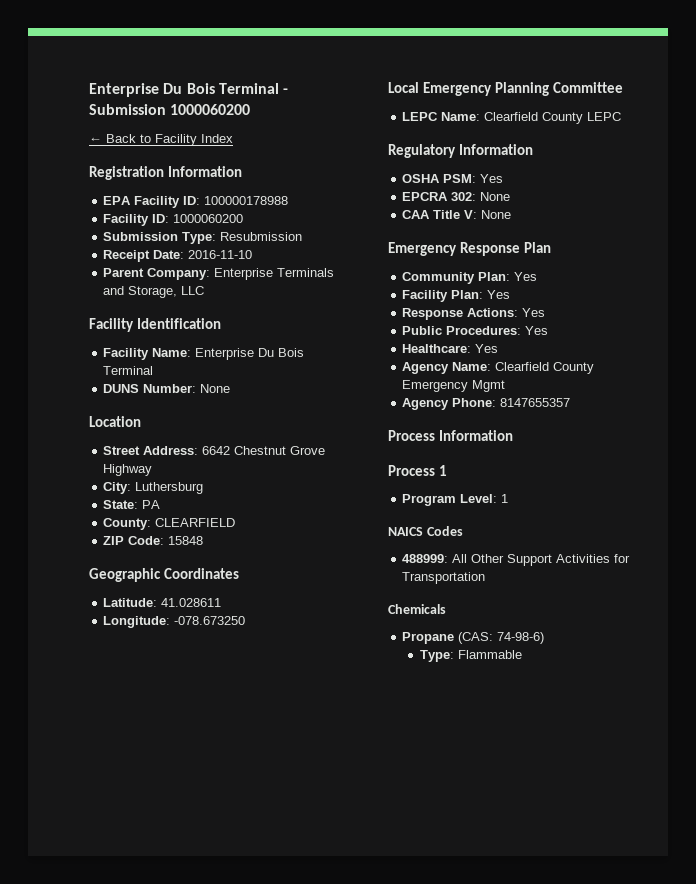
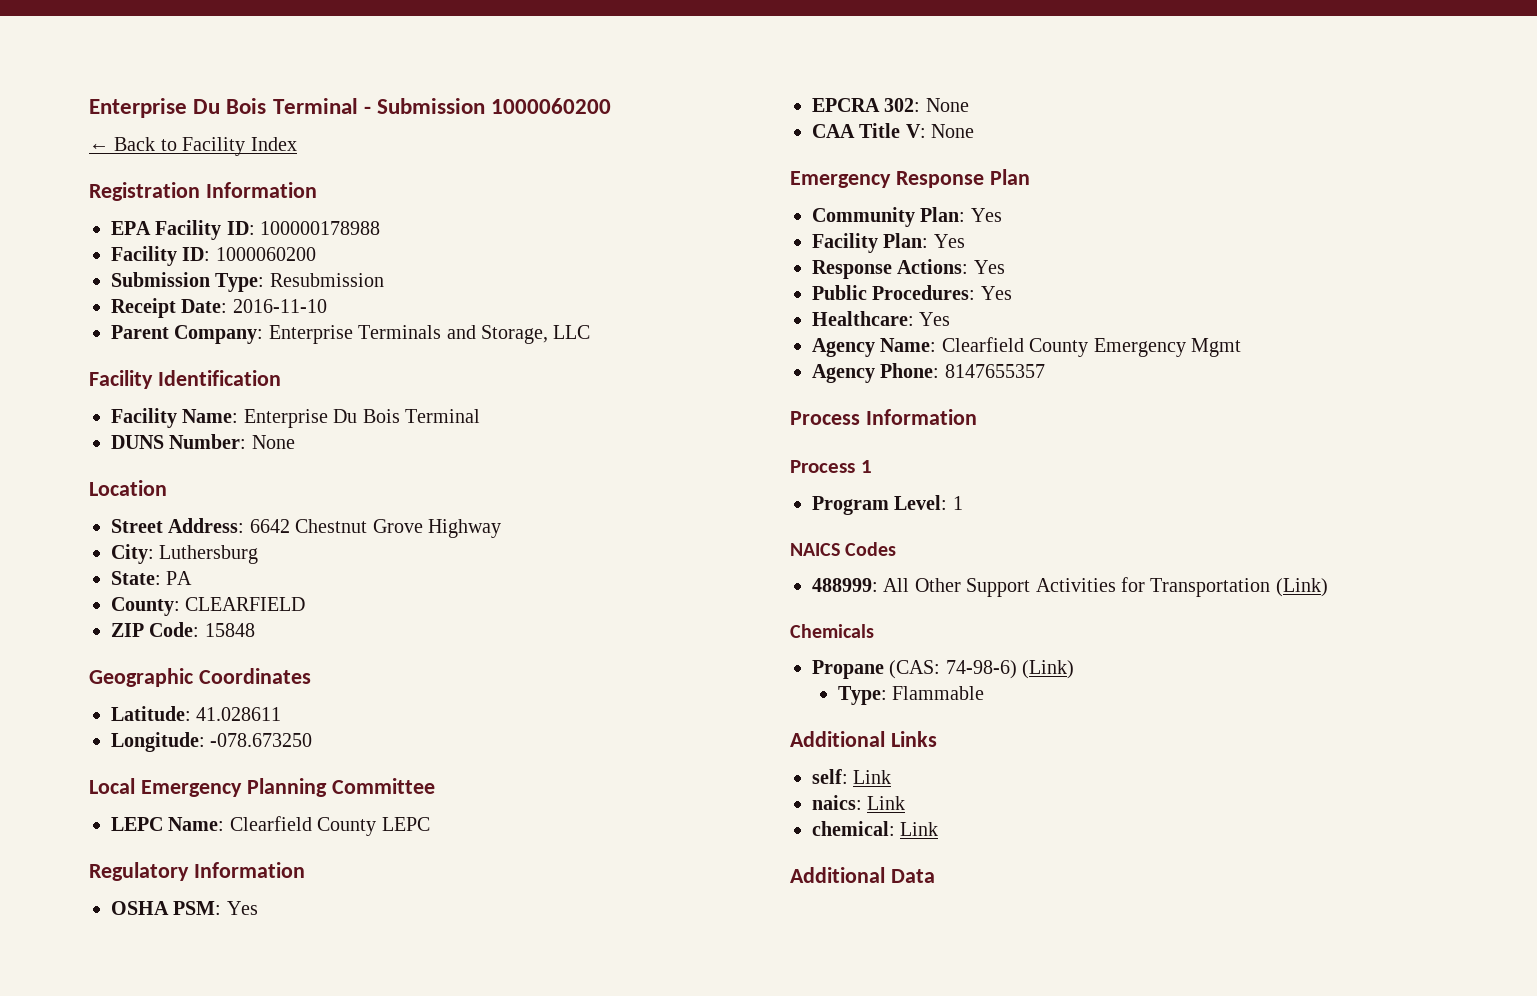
(486, 578) none -> [1275,578,1328,597] (Link)
(545, 638) none -> [1022,660,1075,679] (Link)
(523, 654) none -> [790,731,937,747] [812,769,892,784] [812,795,906,810] [812,821,939,836] [790,867,935,883] // Additional Links // self: Link // naics: Link // chemical: Link // Additional Data

